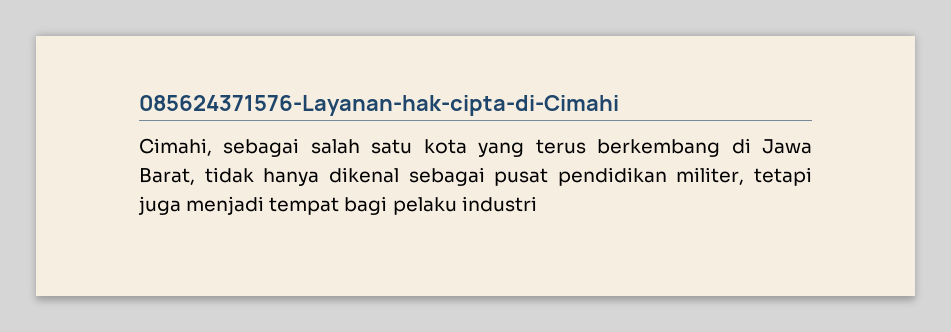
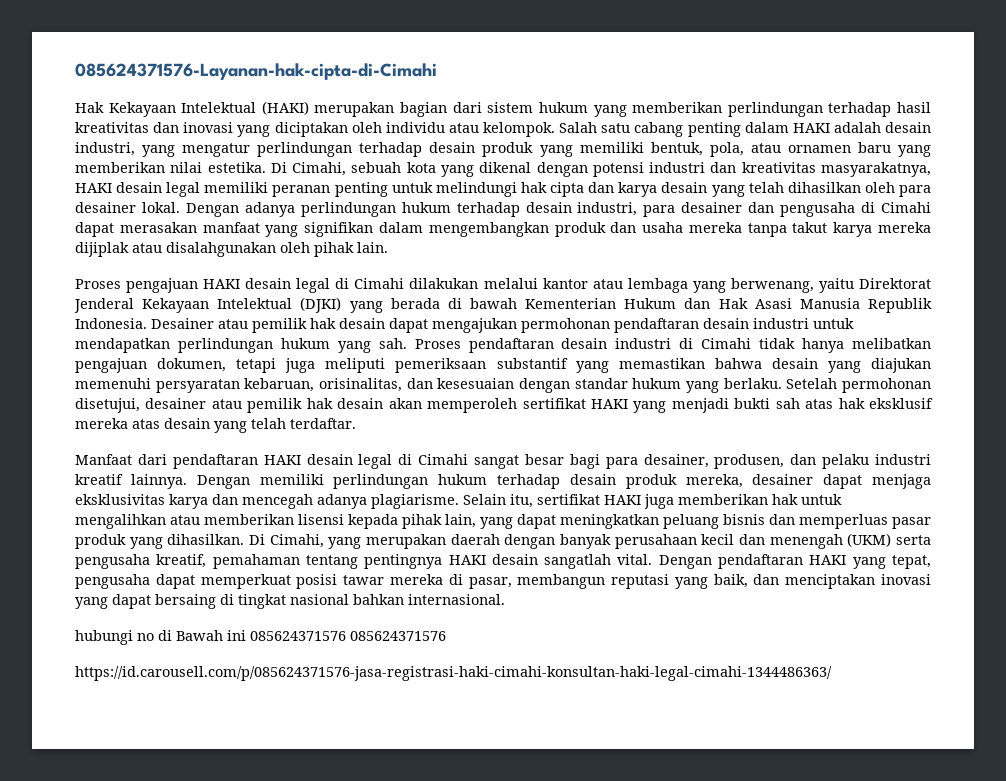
[139,138,813,157] [139,167,812,186] [138,196,537,215] Cimahi, sebagai salah satu kota yang terus berkembang di Jawa Barat, tidak hanya dikenal sebagai pusat pendidikan militer, tetapi juga menjadi tempat bagi pelaku industri -> [75,101,932,117] [75,122,931,137] [75,142,931,157] [75,162,932,177] [75,182,932,197] [75,202,932,217] [75,222,932,237] [75,242,388,257] [75,278,932,293] [74,297,932,313] [75,318,854,333] [75,338,931,353] [75,358,932,373] [75,378,931,393] [75,398,933,413] [75,418,356,433] [75,454,931,469] [75,474,932,489] [75,494,842,509] [75,514,931,529] [75,533,931,549] [75,554,931,569] [75,574,932,589] [75,594,505,609] [75,630,446,645] [75,666,832,681] Hak Kekayaan Intelektual (HAKI) merupakan bagian dari sistem hukum yang memberikan perlindungan terhadap hasil kreativitas dan inovasi yang diciptakan oleh individu atau kelompok. Salah satu cabang penting dalam HAKI adalah desain industri, yang mengatur perlindungan terhadap desain produk yang memiliki bentuk, pola, atau ornamen baru yang memberikan nilai estetika. Di Cimahi, sebuah kota yang dikenal dengan potensi industri dan kreativitas masyarakatnya, HAKI desain legal memiliki peranan penting untuk melindungi hak cipta dan karya desain yang telah dihasilkan oleh para desainer lokal. Dengan adanya perlindungan hukum terhadap desain industri, para desainer dan pengusaha di Cimahi dapat merasakan manfaat yang signifikan dalam mengembangkan produk dan usaha mereka tanpa takut karya mereka dijiplak atau disalahgunakan oleh pihak lain. // Proses pengajuan HAKI desain legal di Cimahi dilakukan melalui kantor atau lembaga yang berwenang, yaitu Direktorat Jenderal Kekayaan Intelektual (DJKI) yang berada di bawah Kementerian Hukum dan Hak Asasi Manusia Republik Indonesia. Desainer atau pemilik hak desain dapat mengajukan permohonan pendaftaran desain industri untuk mendapatkan perlindungan hukum yang sah. Proses pendaftaran desain industri di Cimahi tidak hanya melibatkan pengajuan dokumen, tetapi juga meliputi pemeriksaan substantif yang memastikan bahwa desain yang diajukan memenuhi persyaratan kebaruan, orisinalitas, dan kesesuaian dengan standar hukum yang berlaku. Setelah permohonan disetujui, desainer atau pemilik hak desain akan memperoleh sertifikat HAKI yang menjadi bukti sah atas hak eksklusif mereka atas desain yang telah terdaftar. // Manfaat dari pendaftaran HAKI desain legal di Cimahi sangat besar bagi para desainer, produsen, dan pelaku industri kreatif lainnya. Dengan memiliki perlindungan hukum terhadap desain produk mereka, desainer dapat menjaga eksklusivitas karya dan mencegah adanya plagiarisme. Selain itu, sertifikat HAKI juga memberikan hak untuk mengalihkan atau memberikan lisensi kepada pihak lain, yang dapat meningkatkan peluang bisnis dan memperluas pasar produk yang dihasilkan. Di Cimahi, yang merupakan daerah dengan banyak perusahaan kecil dan menengah (UKM) serta pengusaha kreatif, pemahaman tentang pentingnya HAKI desain sangatlah vital. Dengan pendaftaran HAKI yang tepat, pengusaha dapat memperkuat posisi tawar mereka di pasar, membangun reputasi yang baik, dan menciptakan inovasi yang dapat bersaing di tingkat nasional bahkan internasional. // hubungi no di Bawah ini 085624371576 085624371576 // https://id.carousell.com/p/085624371576-jasa-registrasi-haki-cimahi-konsultan-haki-legal-cimahi-1344486363/

